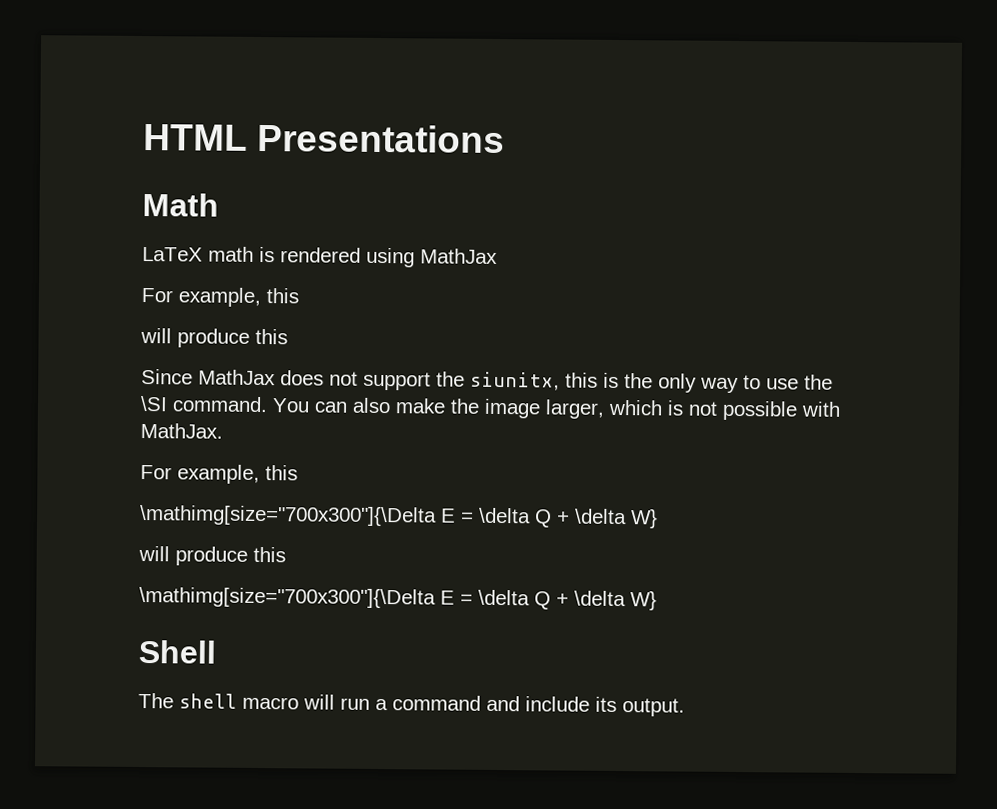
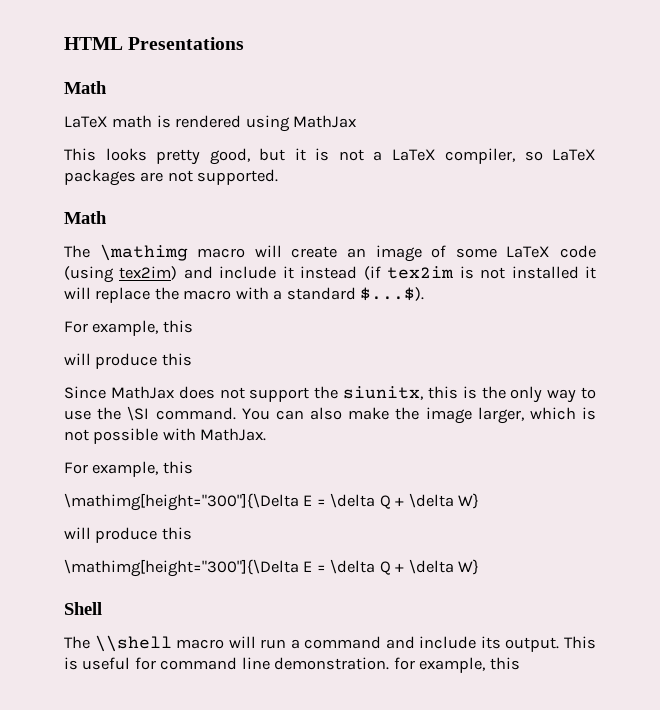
(498, 256) none -> [64,148,596,165] [64,169,279,186] [64,211,107,224] [64,244,597,262] [64,266,596,283] [64,287,425,303] // This looks pretty good, but it is not a LaTeX compiler, so LaTeX packages are not supported. // Math // The \mathimg macro will create an image of some LaTeX code (using tex2im) and include it instead (if tex2im is not installed it will replace the macro with a standard $...$).
[139,505,437,527] \mathimg[size="700x300"]{\Delta -> [64,493,299,511] \mathimg[height="300"]{\Delta
[139,586,436,609] \mathimg[size="700x300"]{\Delta -> [64,559,299,577] \mathimg[height="300"]{\Delta
[179,693,237,709] shell -> [94,635,172,652] \\shell
(685, 707) none -> [564,636,596,649] [64,657,520,673] This is useful for command line demonstration. for example, this

